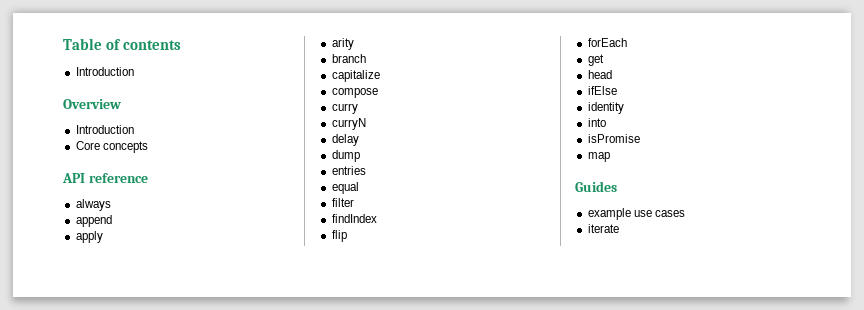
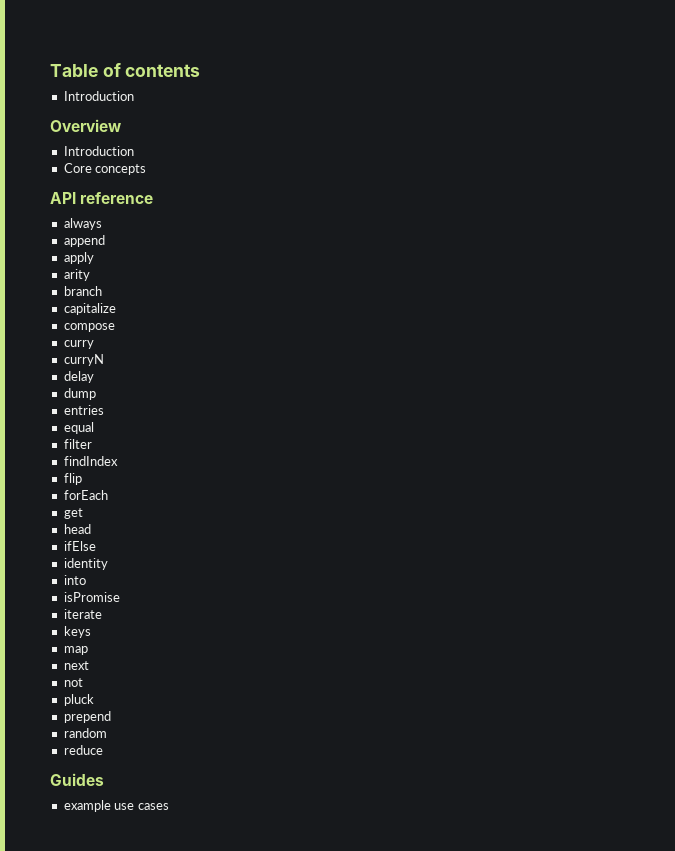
(640, 138) none -> [63,609,102,619] [63,626,91,638] // iterate // keys
(610, 157) none -> [63,661,89,670] [63,678,83,687] [63,694,94,706] [63,711,111,723] [63,728,107,738] [63,745,103,755] // next // not // pluck // prepend // random // reduce
[587,224,619,233] // iterate -> (169, 806) none

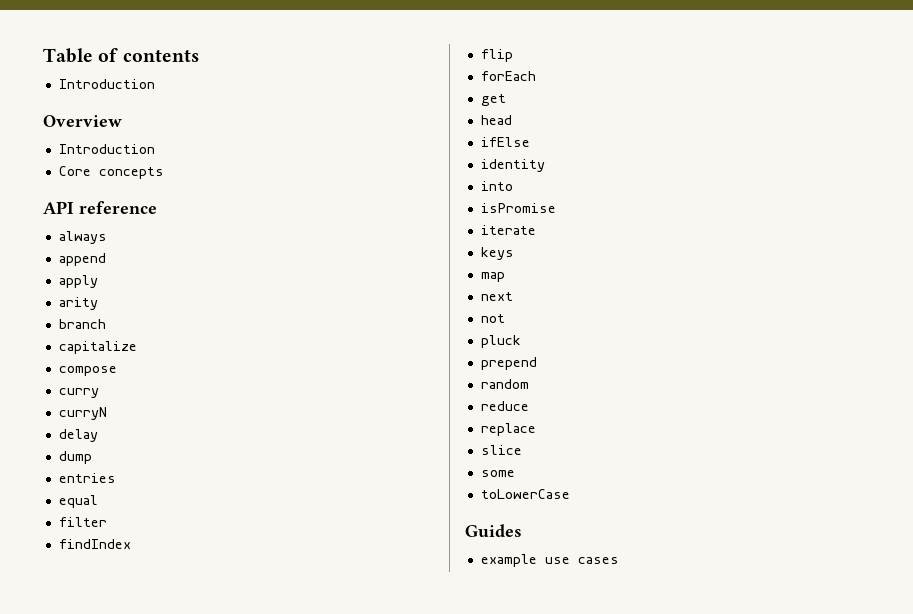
(103, 750) none -> [480,423,536,436] [480,445,522,455] [480,470,515,477] [480,489,570,499] // replace // slice // some // toLowerCase

